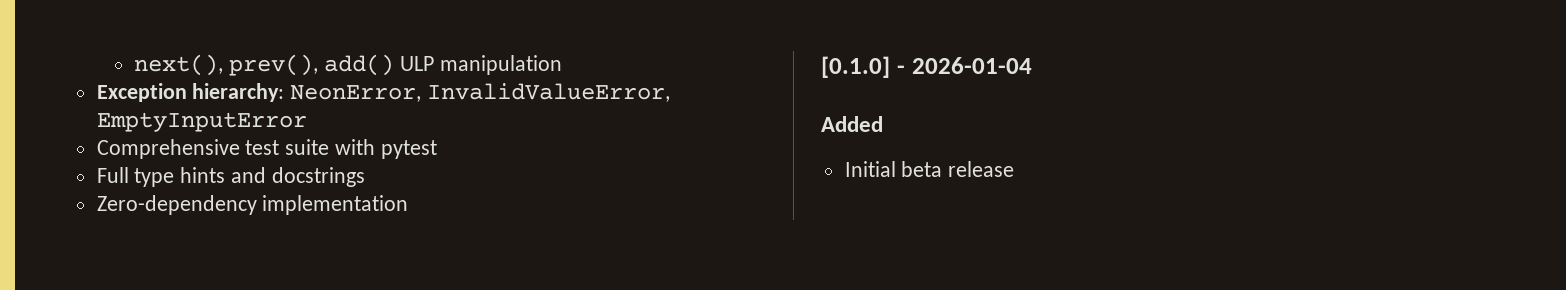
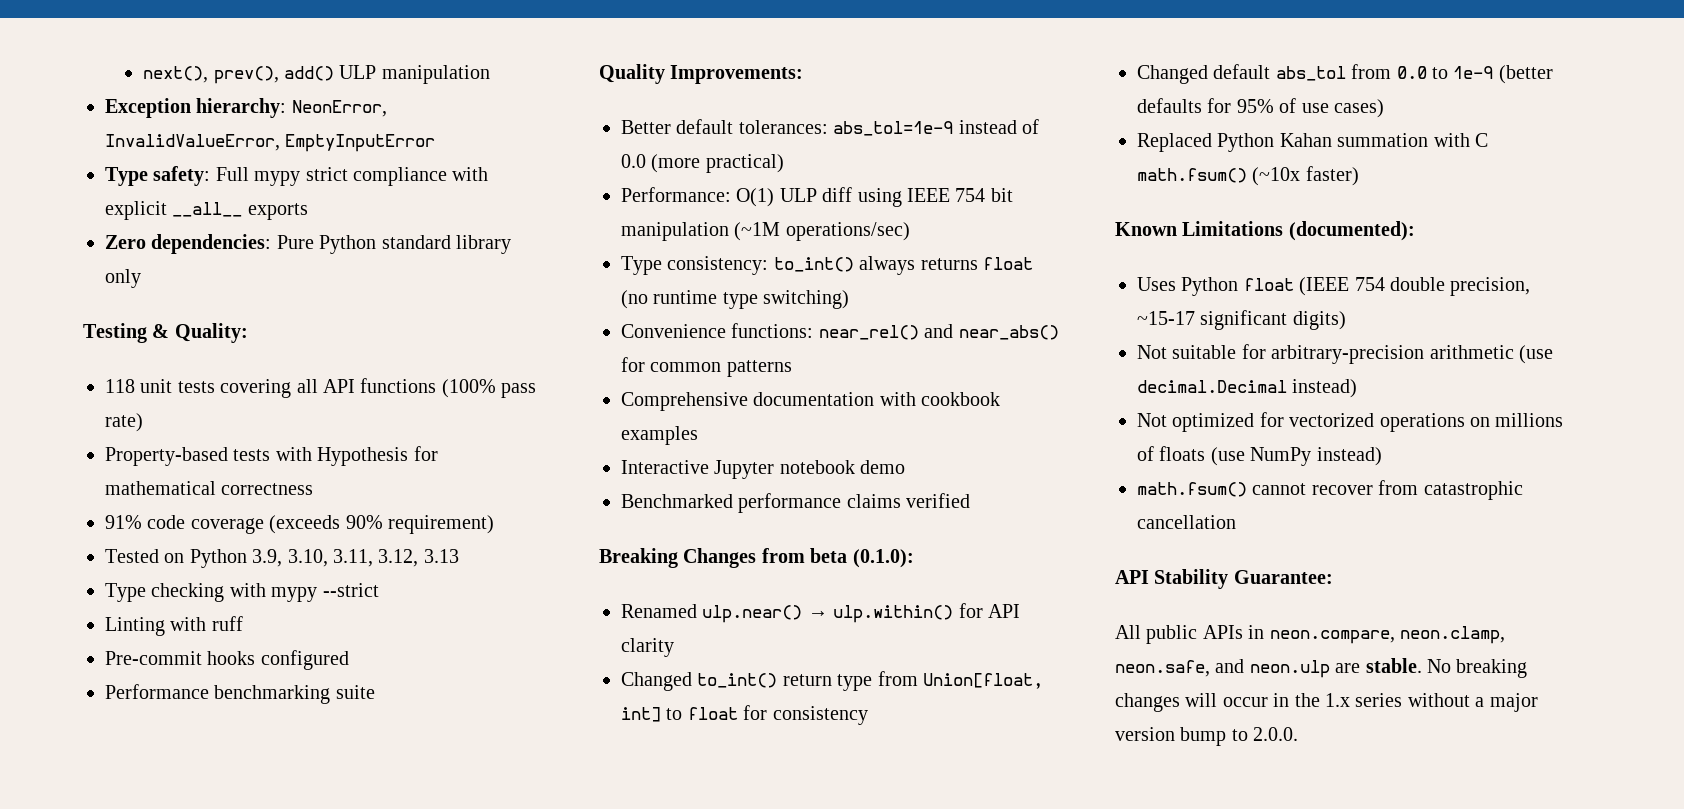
[96,139,437,159] [96,167,365,187] [96,195,409,215] [821,56,1032,78] [821,116,883,132] [844,161,1015,177] Comprehensive test suite with pytest // Full type hints and docstrings // Zero-dependency implementation // [0.1.0] - 2026-01-04 // Added // Initial beta release -> [105,166,489,186] [105,201,308,220] [105,234,511,254] [105,269,141,288] [83,323,248,343] [105,378,537,398] [105,413,143,432] [105,446,438,466] [105,481,314,495] [105,515,494,534] [105,549,459,568] [105,583,379,602] [105,616,243,636] [105,650,349,670] [105,684,375,704] [599,64,804,84] [621,119,1039,136] [621,154,784,173] [621,187,1013,207] [621,222,910,241] [621,256,1033,275] [621,290,850,309] [621,323,1059,340] [621,357,792,377] [621,392,1001,411] [621,426,698,445] [621,460,906,479] [621,493,971,513] [599,548,914,568] [621,603,1020,623] [621,638,674,657] [621,671,1043,691] [621,705,868,725] [1137,64,1553,84] [1137,98,1384,118] [1137,133,1488,152] [1137,166,1359,186] [1115,221,1415,241] [1137,277,1531,296] [1137,310,1346,330] [1137,344,1553,364] [1137,379,1358,398] [1137,412,1564,432] [1137,446,1382,466] [1137,480,1523,500] [1137,515,1236,529] [1115,569,1333,589] [1115,625,1505,644] [1115,658,1528,678] [1115,693,1538,712] [1115,727,1299,746] Type safety: Full mypy strict compliance with explicit __all__ exports // Zero dependencies: Pure Python standard library only // Testing & Quality: // 118 unit tests covering all API functions (100% pass rate) // Property-based tests with Hypothesis for mathematical correctness // 91% code coverage (exceeds 90% requirement) // Tested on Python 3.9, 3.10, 3.11, 3.12, 3.13 // Type checking with mypy --strict // Linting with ruff // Pre-commit hooks configured // Performance benchmarking suite // Quality Improvements: // Better default tolerances: abs_tol=1e-9 instead of 0.0 (more practical) // Performance: O(1) ULP diff using IEEE 754 bit manipulation (~1M operations/sec) // Type consistency: to_int() always returns float (no runtime type switching) // Convenience functions: near_rel() and near_abs() for common patterns // Comprehensive documentation with cookbook examples // Interactive Jupyter notebook demo // Benchmarked performance claims verified // Breaking Changes from beta (0.1.0): // Renamed ulp.near() → ulp.within() for API clarity // Changed to_int() return type from Union[float, int] to float for consistency // Changed default abs_tol from 0.0 to 1e-9 (better defaults for 95% of use cases) // Replaced Python Kahan summation with C math.fsum() (~10x faster) // Known Limitations (documented): // Uses Python float (IEEE 754 double precision, ~15-17 significant digits) // Not suitable for arbitrary-precision arithmetic (use decimal.Decimal instead) // Not optimized for vectorized operations on millions of floats (use NumPy instead) // math.fsum() cannot recover from catastrophic cancellation // API Stability Guarantee: // All public APIs in neon.compare, neon.clamp, neon.safe, and neon.ulp are stable. No breaking changes will occur in the 1.x series without a major version bump to 2.0.0.

